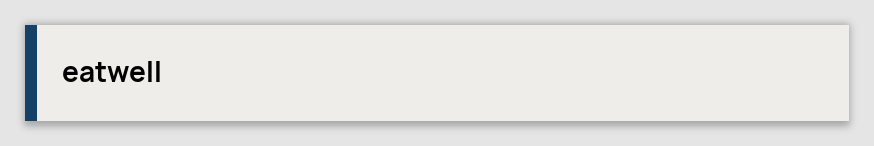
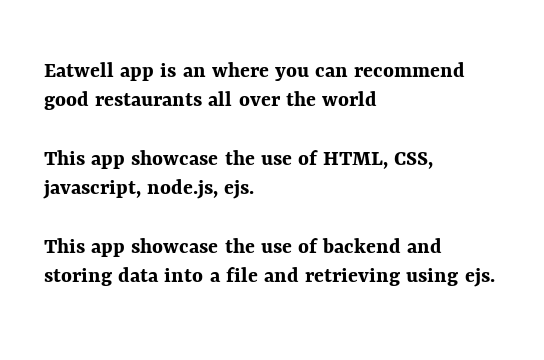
[62,61,162,82] eatwell -> [44,62,466,81] [44,91,378,110] [44,150,434,169] [43,179,255,199] [44,238,443,257] [44,267,495,287] Eatwell app is an where you can recommend good restaurants all over the world // This app showcase the use of HTML, CSS, javascript, node.js, ejs. // This app showcase the use of backend and storing data into a file and retrieving using ejs.

